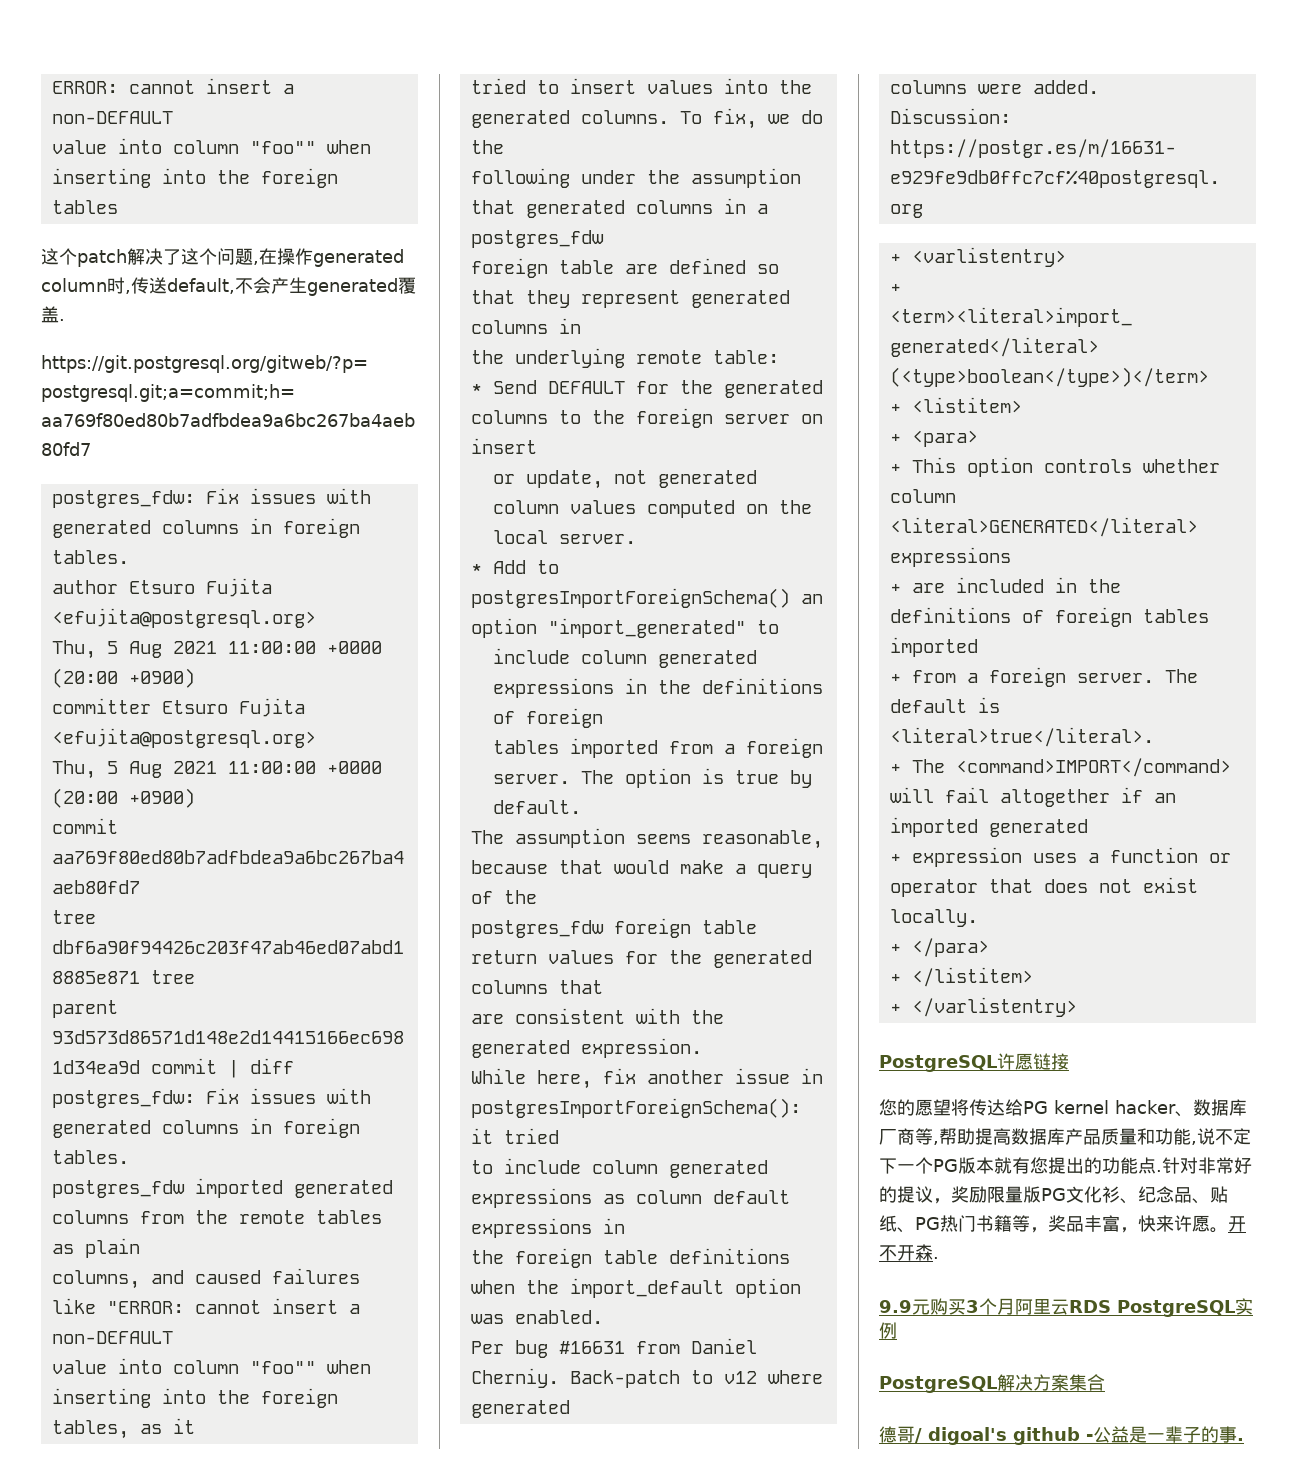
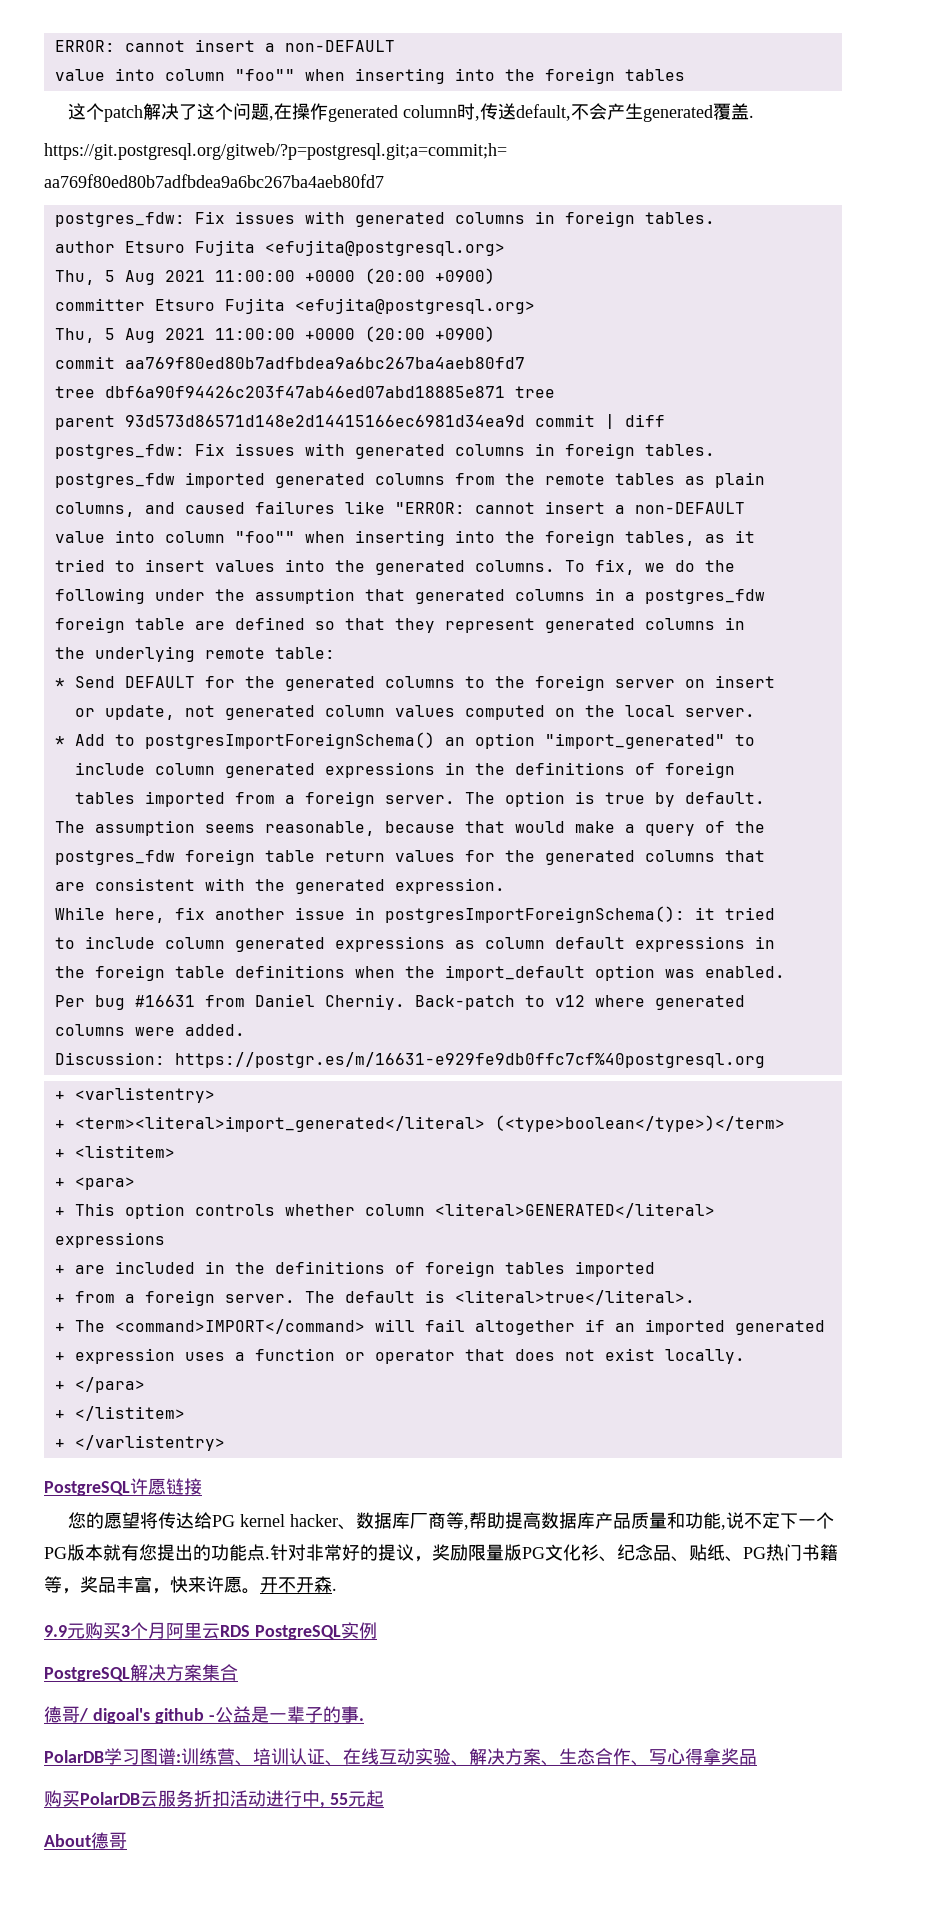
(1244, 1439) none -> [44,1748,757,1766] [44,1790,384,1808] [44,1832,127,1849] // PolarDB学习图谱:训练营、培训认证、在线互动实验、解决方案、生态合作、写心得拿奖品 // 购买PolarDB云服务折扣活动进行中, 55元起 // About德哥

